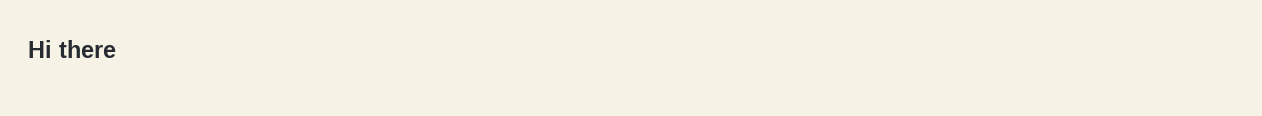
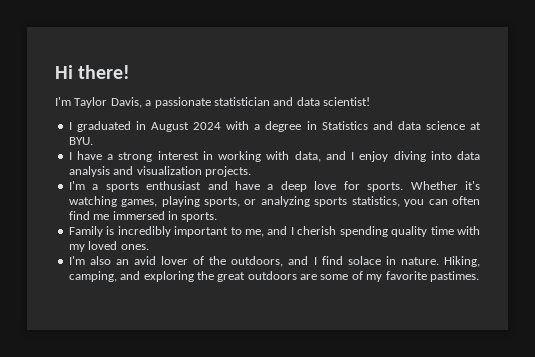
[59,40,116,58] there -> [78,65,131,79] [55,97,370,108] [68,121,482,132] [68,137,93,145] [68,151,480,162] [68,166,251,177] [68,181,480,192] [68,196,481,207] [68,211,218,222] [68,226,480,237] [68,241,149,252] [68,256,481,267] [68,271,479,282] there! // I'm Taylor Davis, a passionate statistician and data scientist! // I graduated in August 2024 with a degree in Statistics and data science at BYU. // I have a strong interest in working with data, and I enjoy diving into data analysis and visualization projects. // I'm a sports enthusiast and have a deep love for sports. Whether it's watching games, playing sports, or analyzing sports statistics, you can often find me immersed in sports. // Family is incredibly important to me, and I cherish spending quality time with my loved ones. // I'm also an avid lover of the outdoors, and I find solace in nature. Hiking, camping, and exploring the great outdoors are some of my favorite pastimes.

